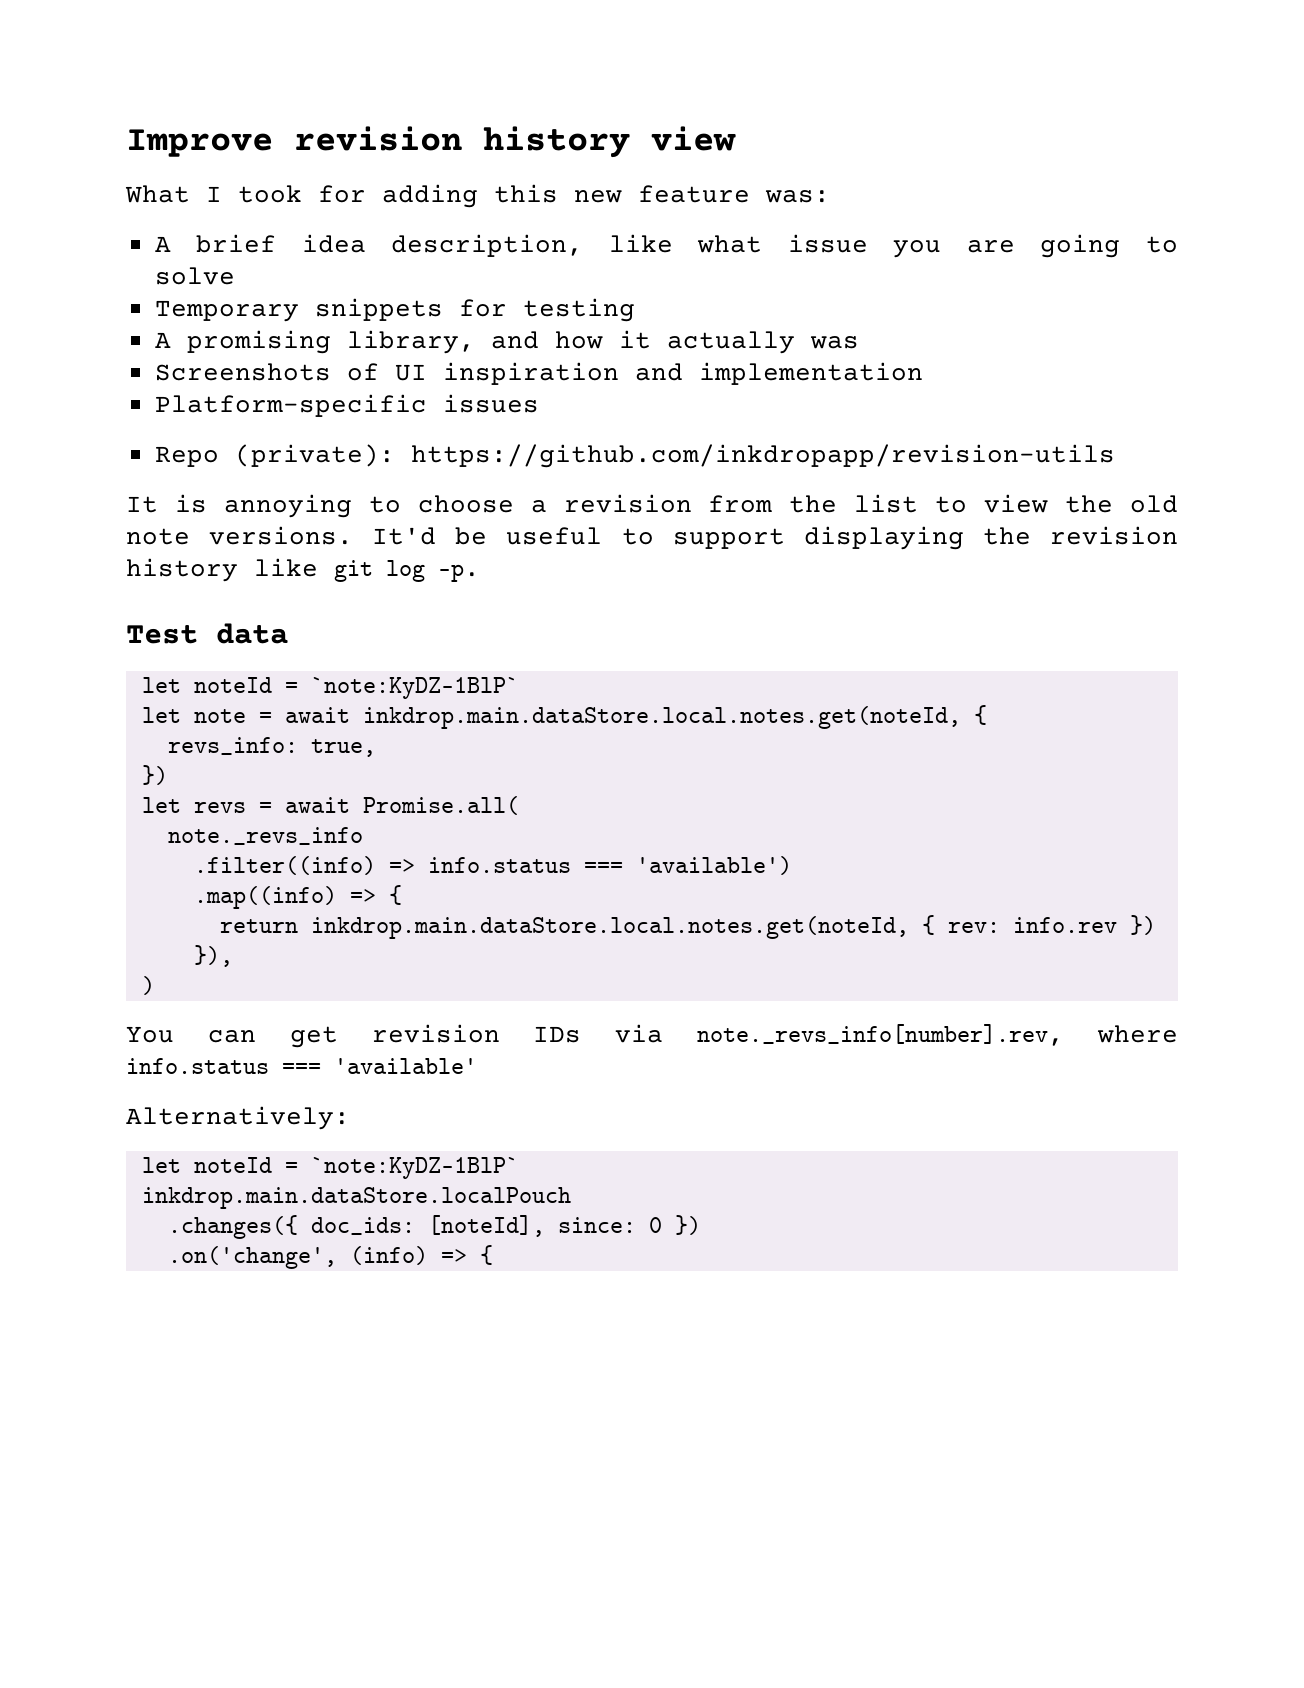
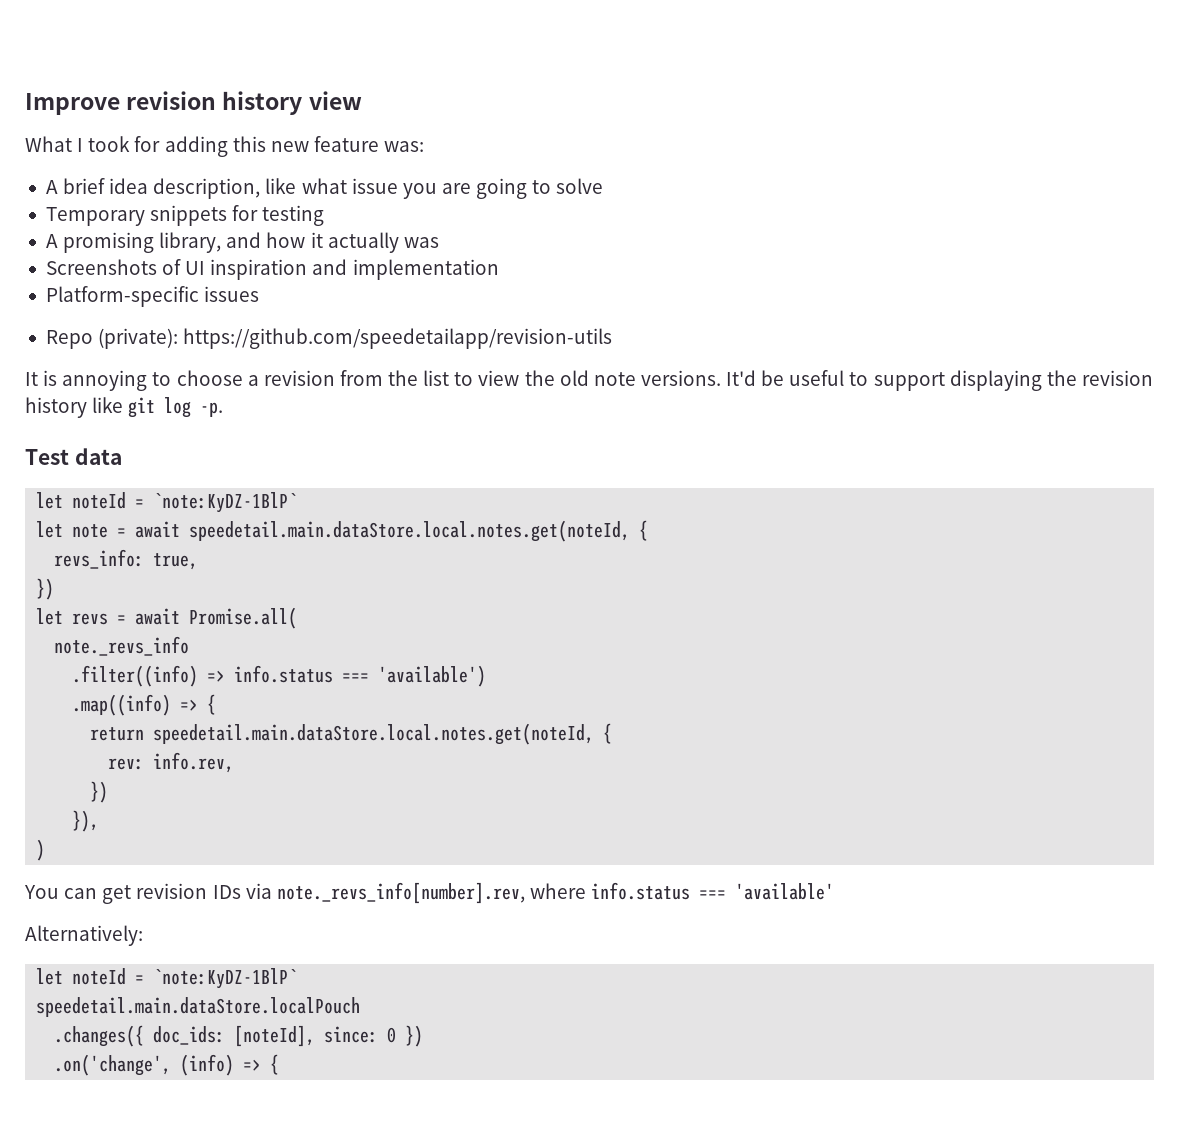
[410,444,1115,468] https://github.com/inkdropapp/revision-utils -> [183,328,613,349] https://github.com/speedetailapp/revision-utils
[362,706,961,729] inkdrop.main.dataStore.local.notes.get(noteId, -> [189,520,631,542] speedetail.main.dataStore.local.notes.get(noteId,
[310,915,1117,939] inkdrop.main.dataStore.local.notes.get(noteId, { rev: info.rev -> [153,723,613,745] [108,752,235,773] speedetail.main.dataStore.local.notes.get(noteId, { // rev: info.rev, //
[141,1187,571,1209] inkdrop.main.dataStore.localPouch -> [36,997,361,1017] speedetail.main.dataStore.localPouch

